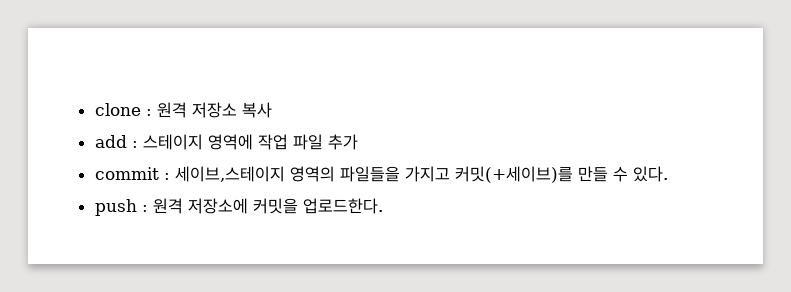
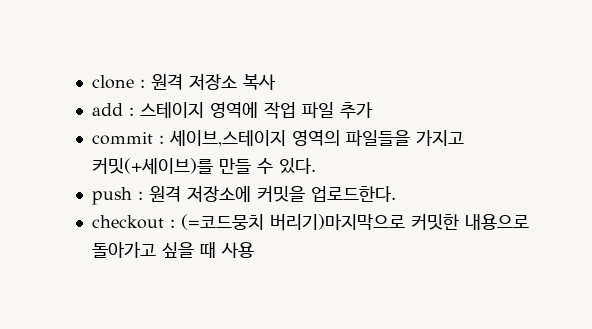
(383, 206) none -> [91,213,529,231] [91,241,254,258] // checkout : (=코드뭉치 버리기)마지막으로 커밋한 내용으로 돌아가고 싶을 때 사용

